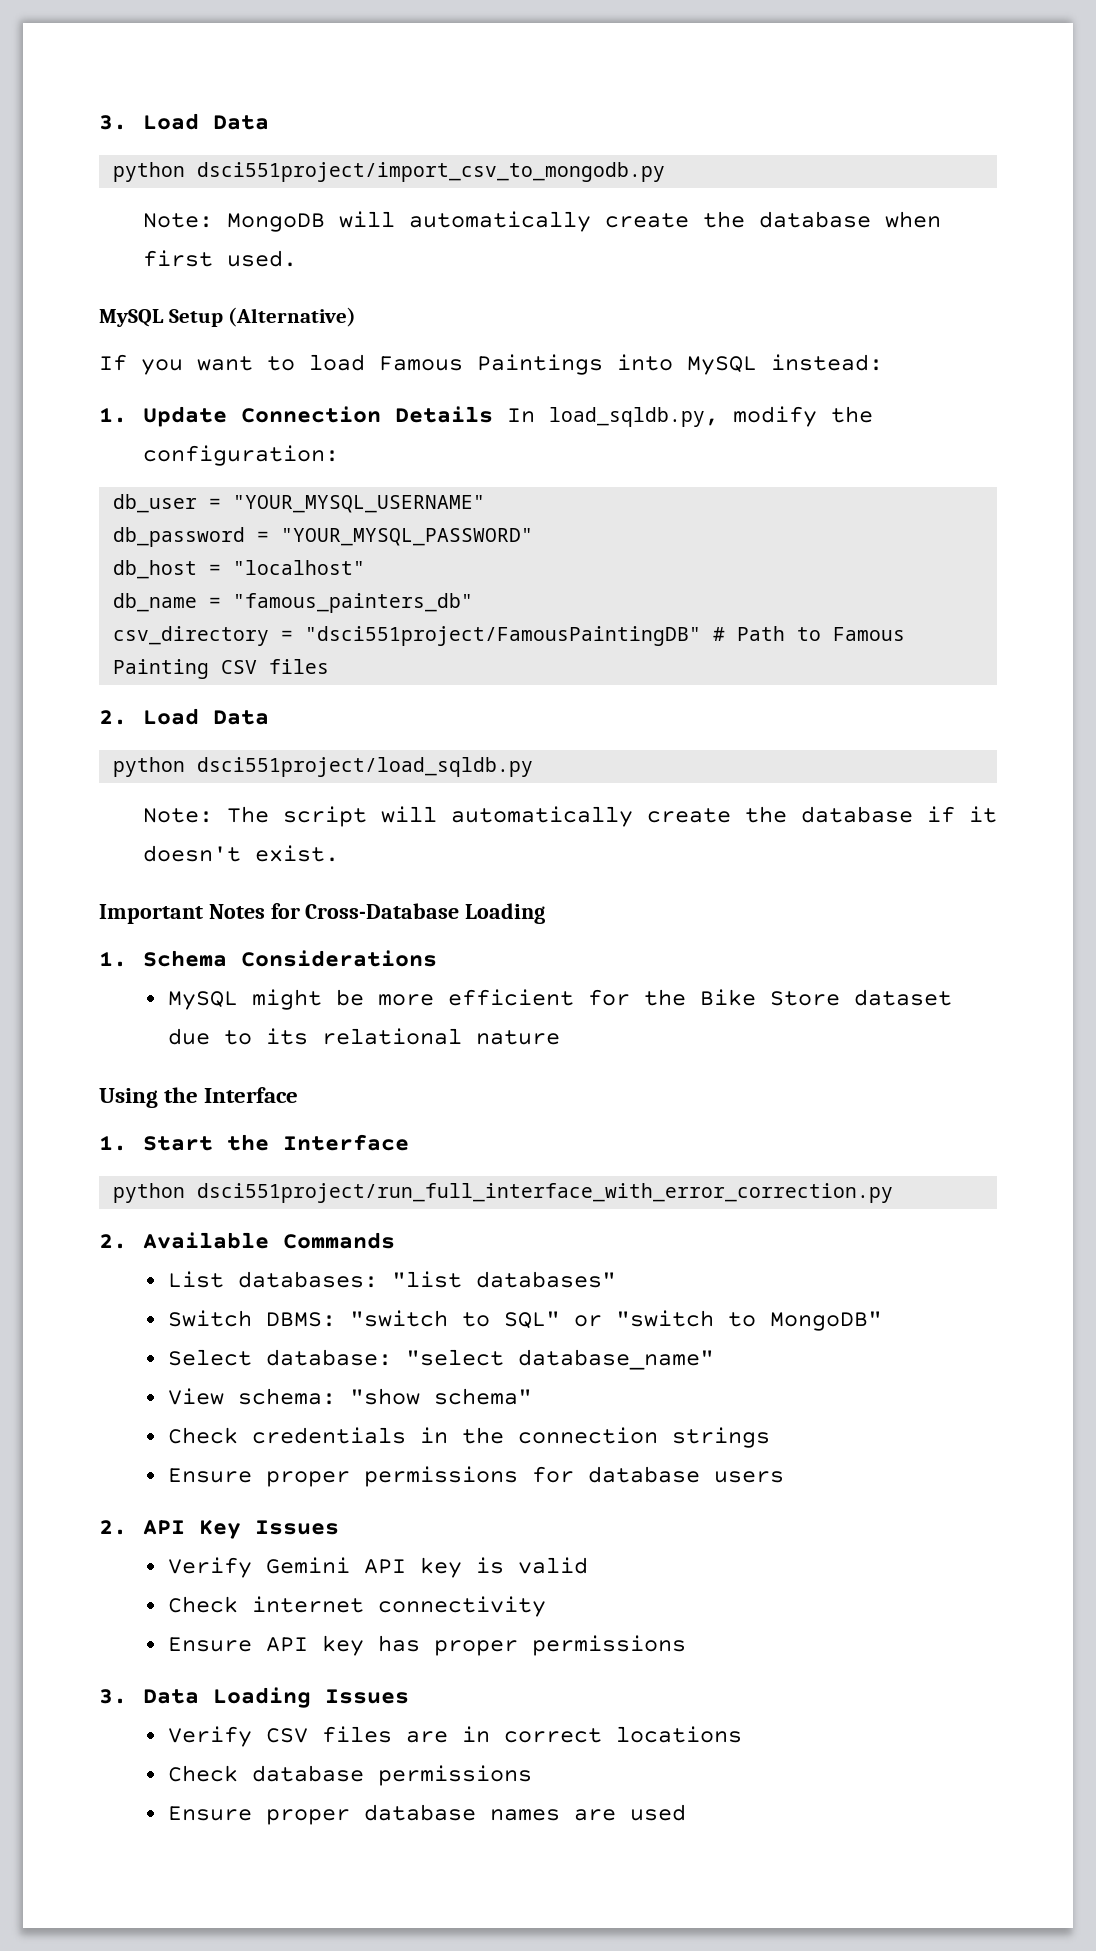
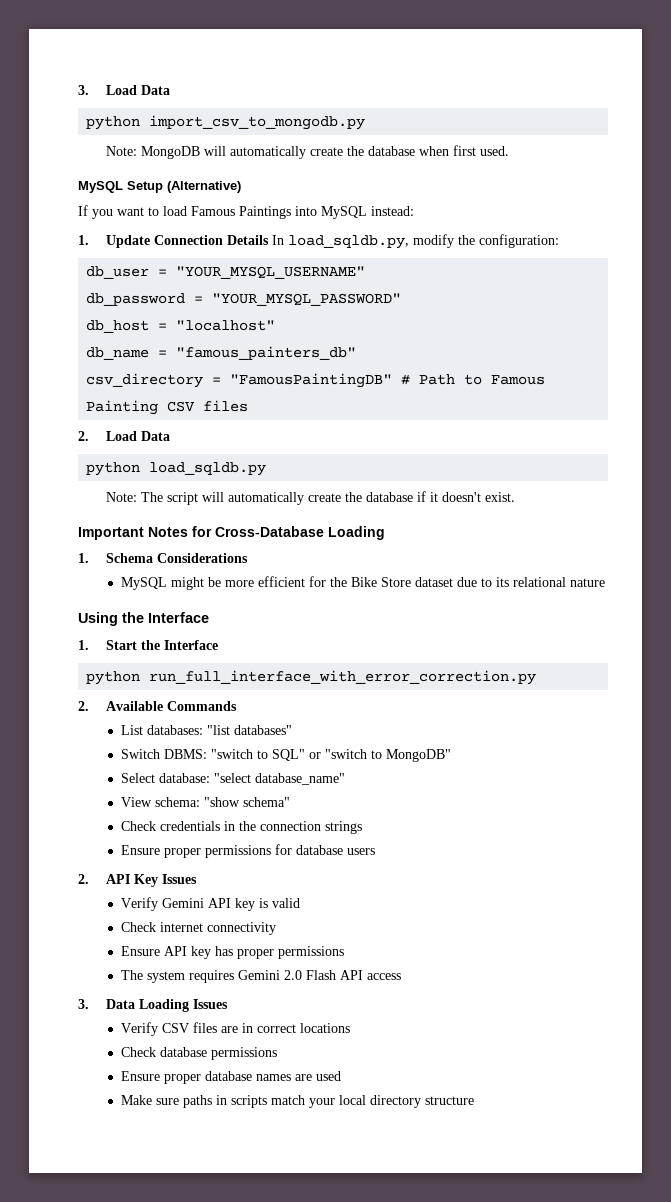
[197,162,666,182] dsci551project/import_csv_to_mongodb.py -> [149,115,366,130] import_csv_to_mongodb.py
[305,626,702,646] "dsci551project/FamousPaintingDB" -> [230,373,393,388] "FamousPaintingDB"
[197,757,534,777] dsci551project/load_sqldb.py -> [149,462,267,476] load_sqldb.py
[197,1183,894,1203] dsci551project/run_full_interface_with_error_correction.py -> [149,670,537,685] run_full_interface_with_error_correction.py
(687, 1645) none -> [120,970,401,983] // The system requires Gemini 2.0 Flash API access
(687, 1812) none -> [120,1095,474,1108] // Make sure paths in scripts match your local directory structure

